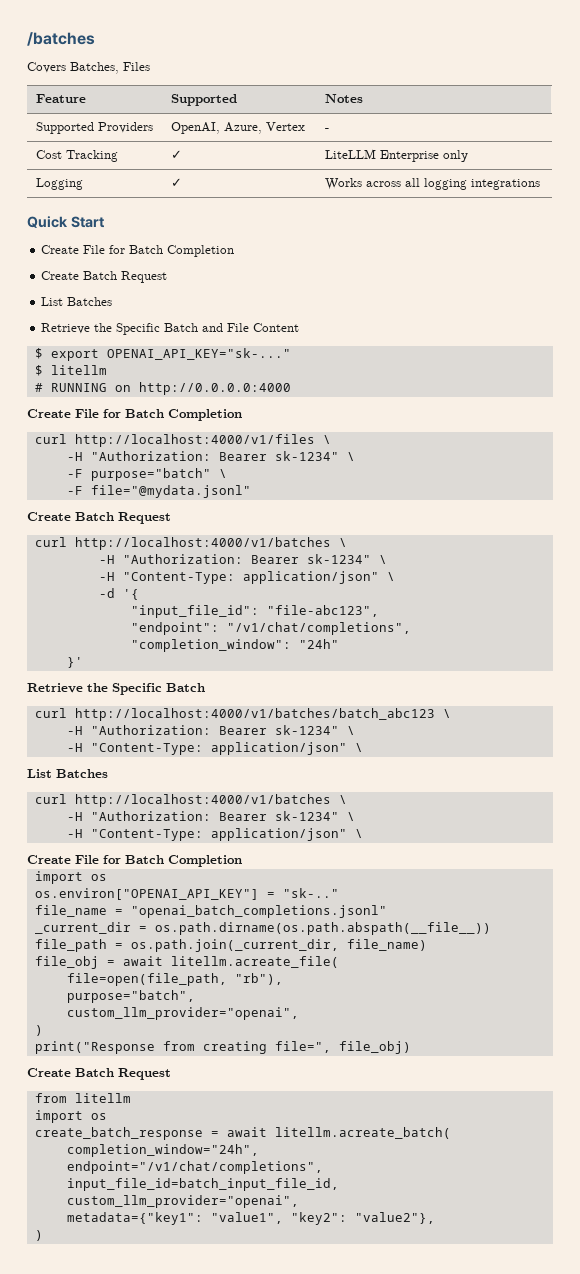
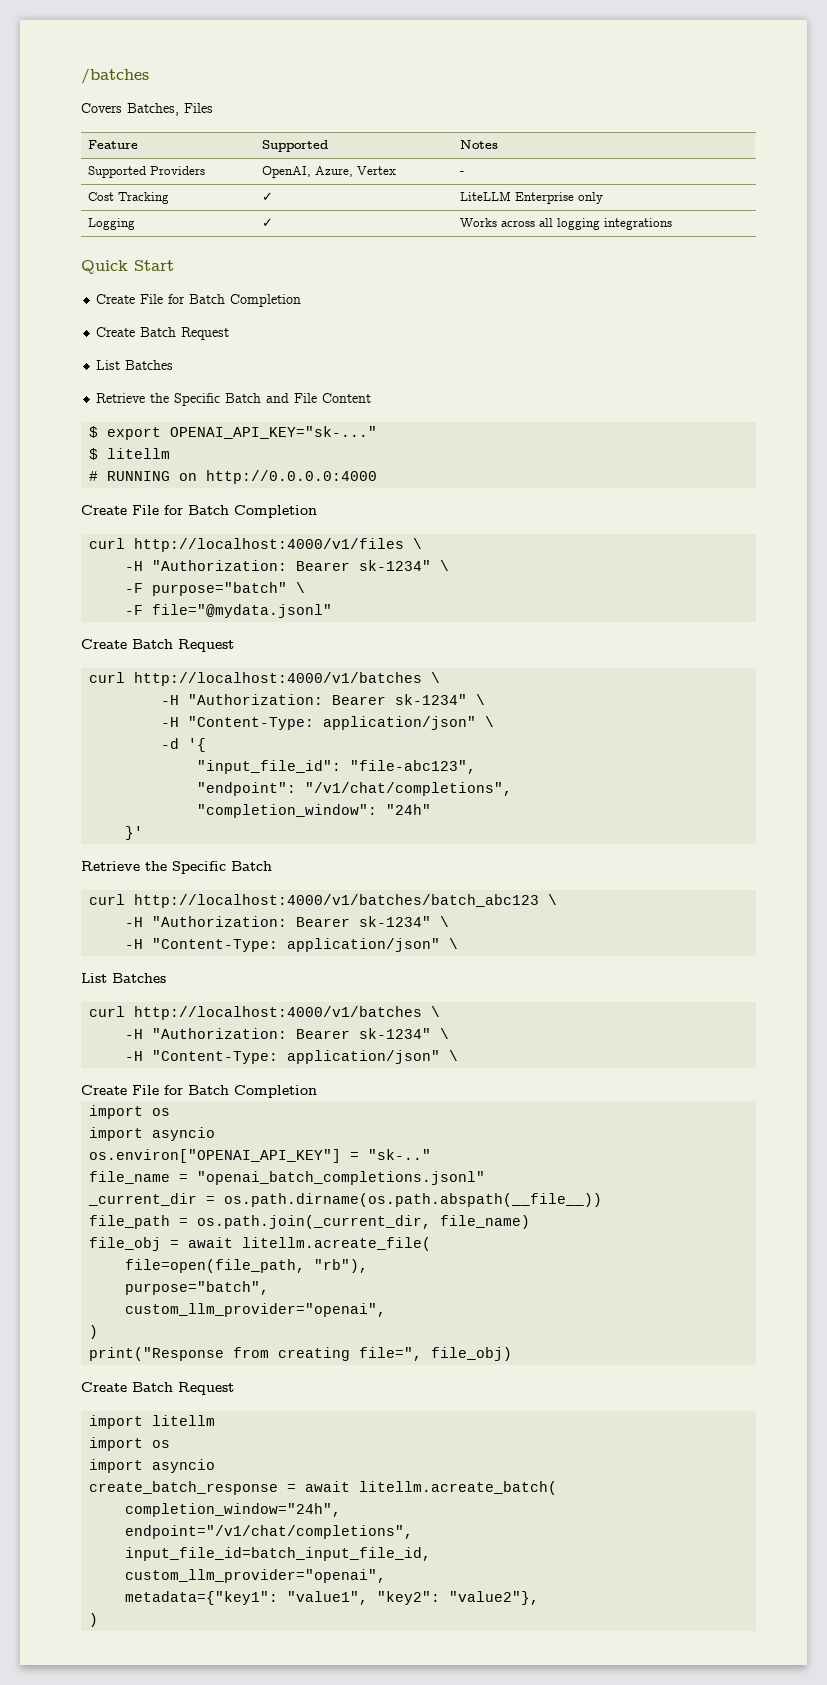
(107, 877) none -> [89,1127,216,1141] // import asyncio
[34,1093,67,1103] from -> [89,1415,144,1429] import
(107, 1116) none -> [89,1459,216,1473] // import asyncio

